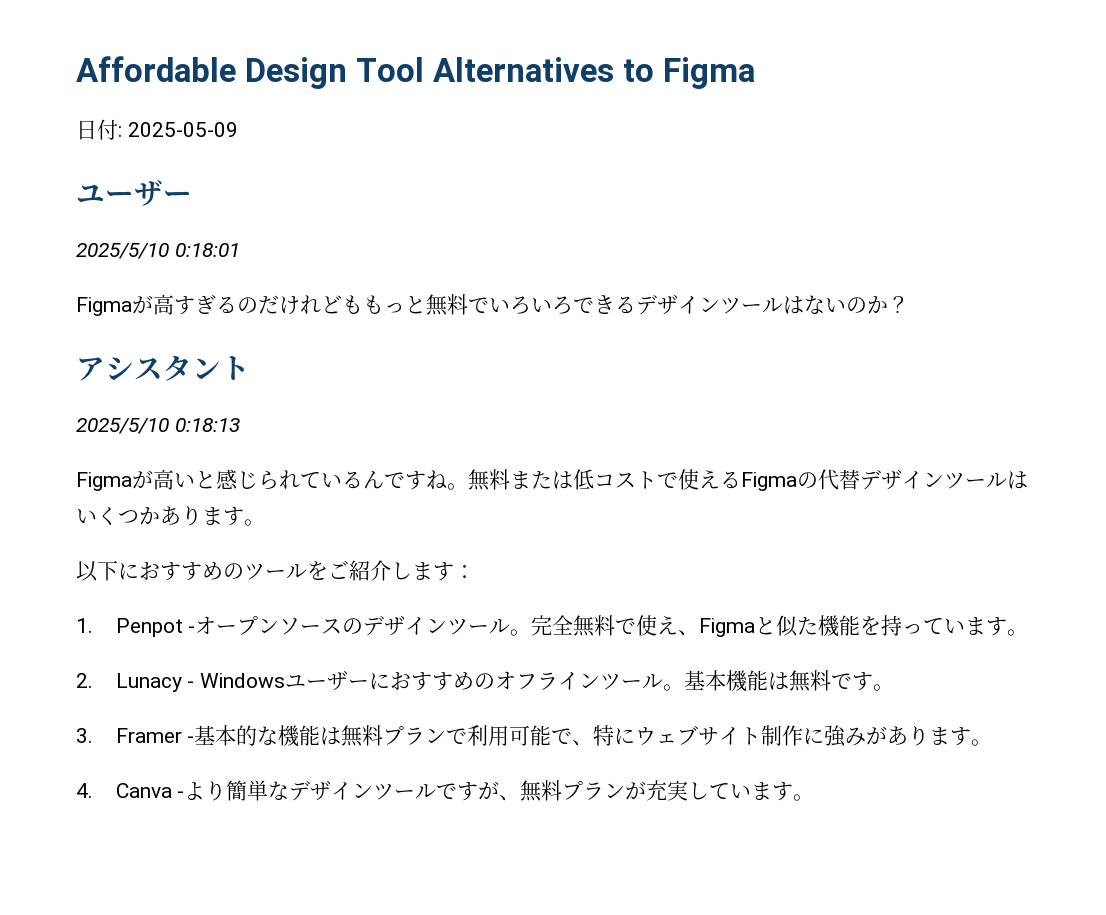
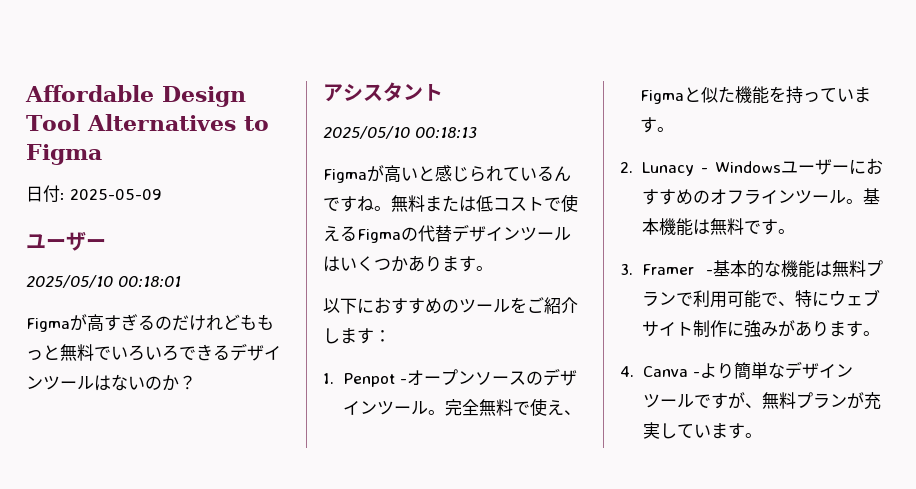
[76,243,240,259] 2025/5/10 0:18:01 -> [26,275,181,288] 2025/05/10 00:18:01
[76,418,240,434] 2025/5/10 0:18:13 -> [323,126,477,139] 2025/05/10 00:18:13

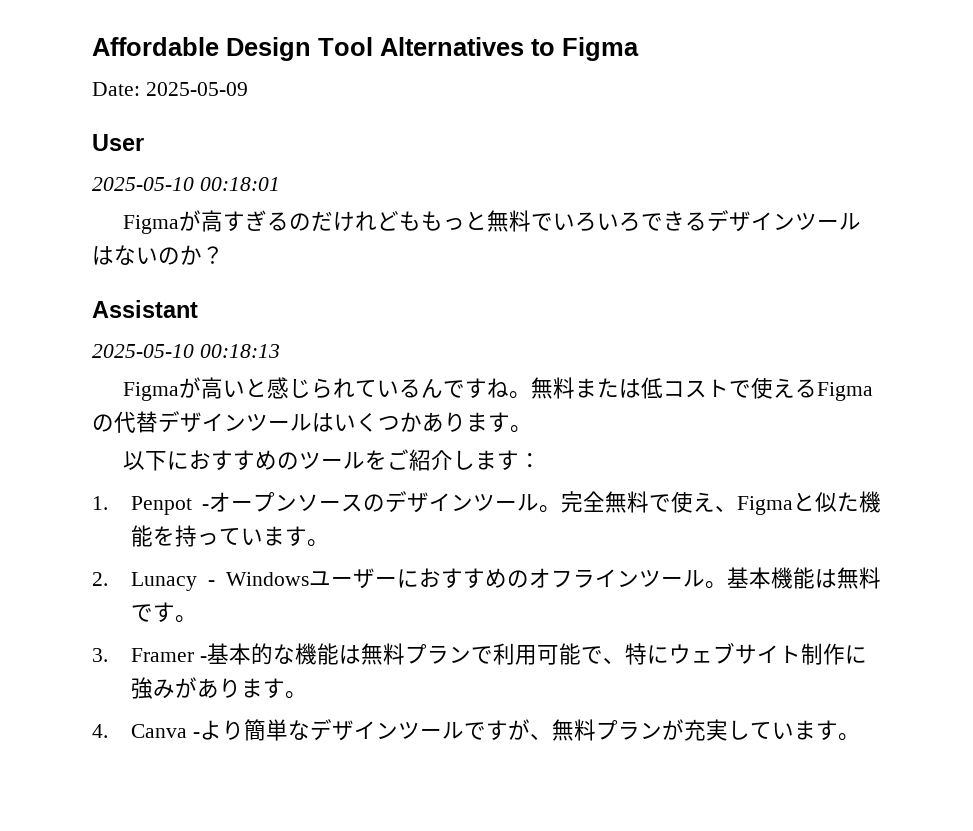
[26,185,65,203] 日付: -> [92,82,140,96] Date:
[26,231,106,251] [26,275,113,288] ユーザー // 2025/05/10 -> [92,134,144,151] [92,177,194,191] User // 2025-05-10
[323,82,443,102] [323,126,410,139] アシスタント // 2025/05/10 -> [92,300,198,318] [92,344,194,358] Assistant // 2025-05-10

